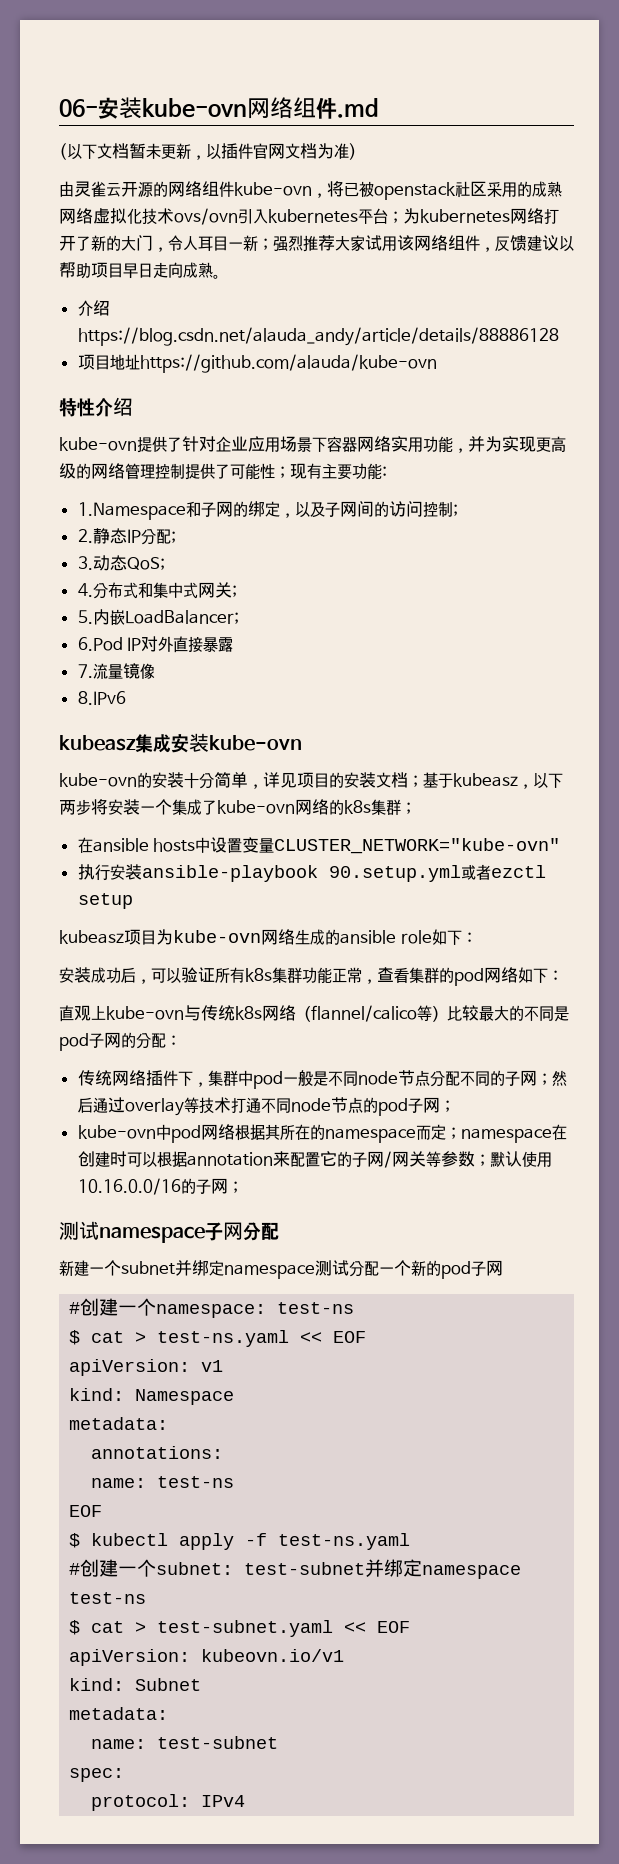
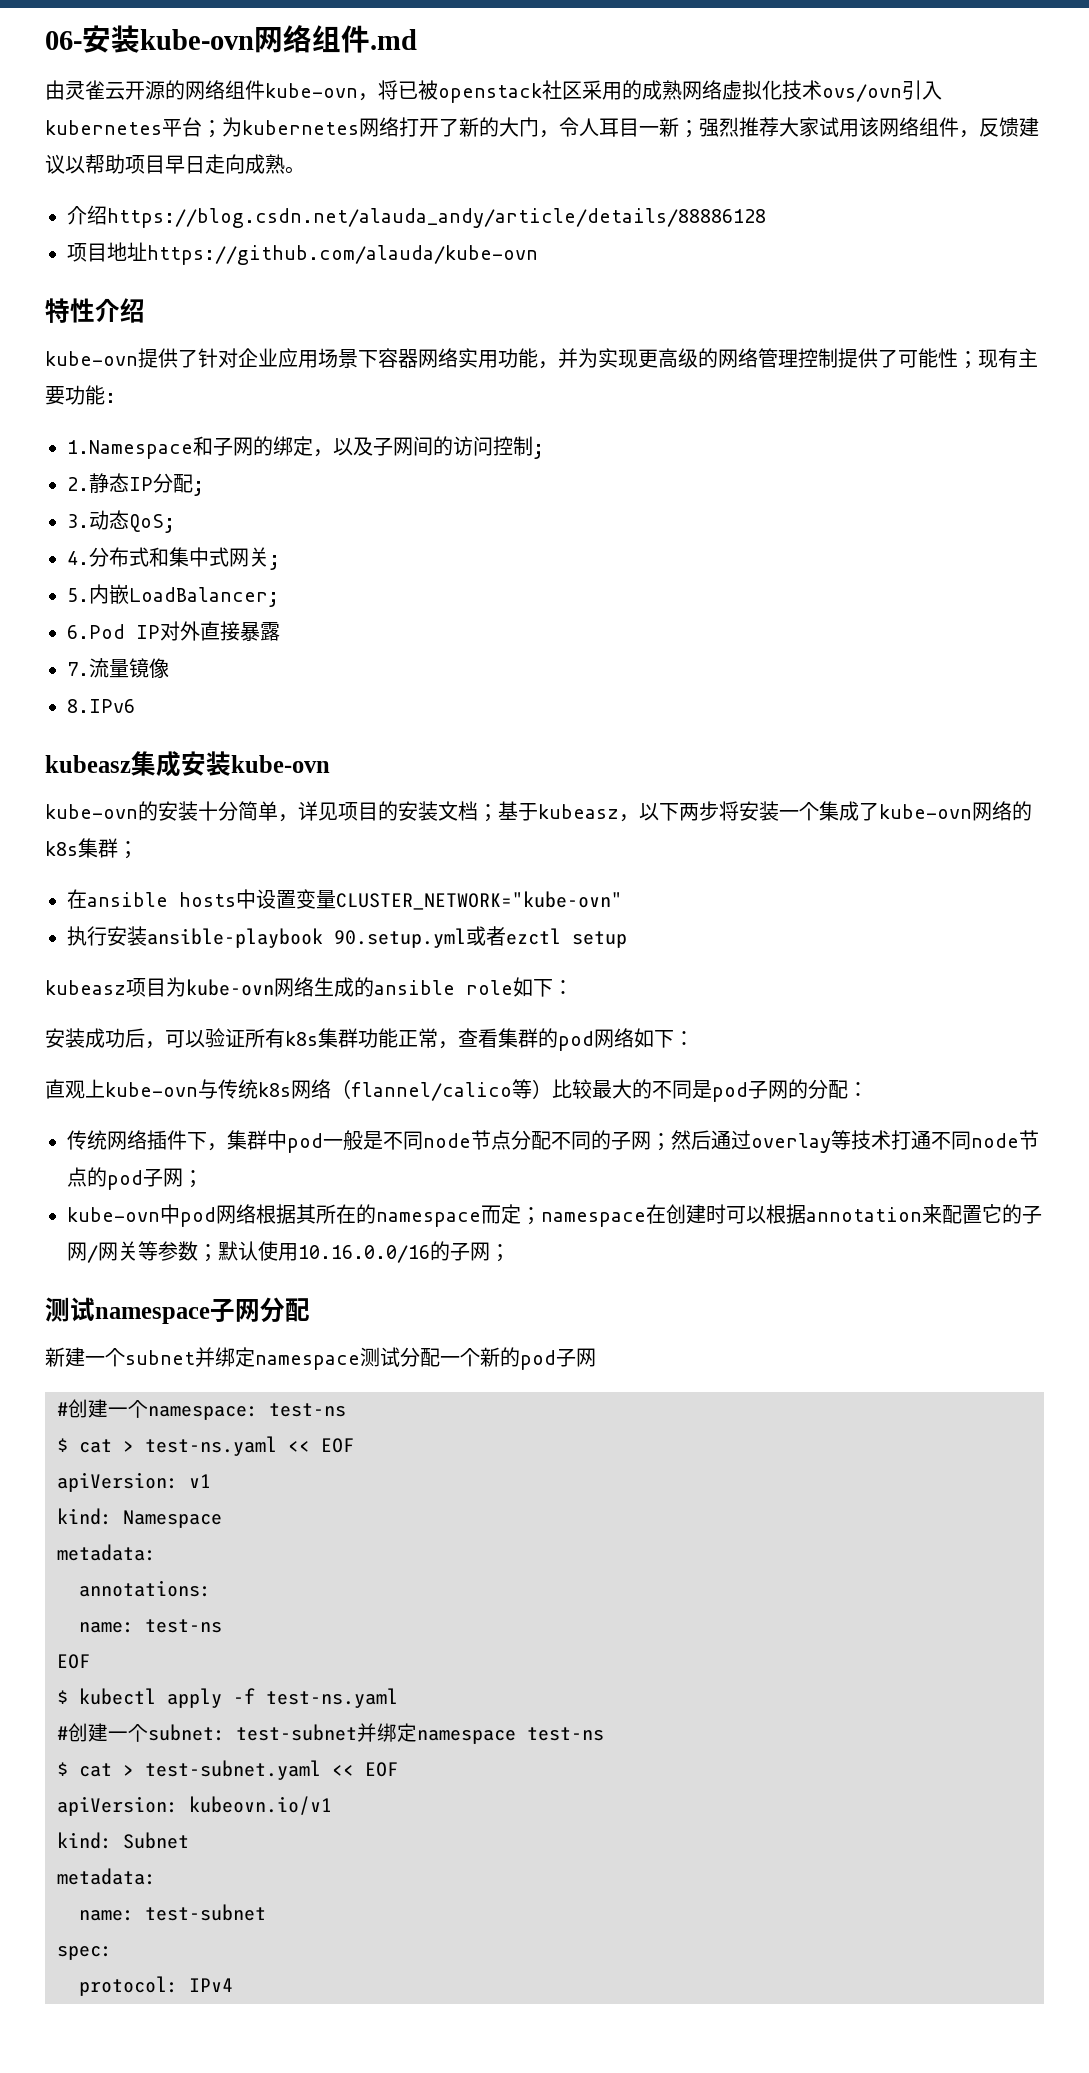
[59,143,357,160] // (以下文档暂未更新，以插件官网文档为准) -> (417, 39) none

